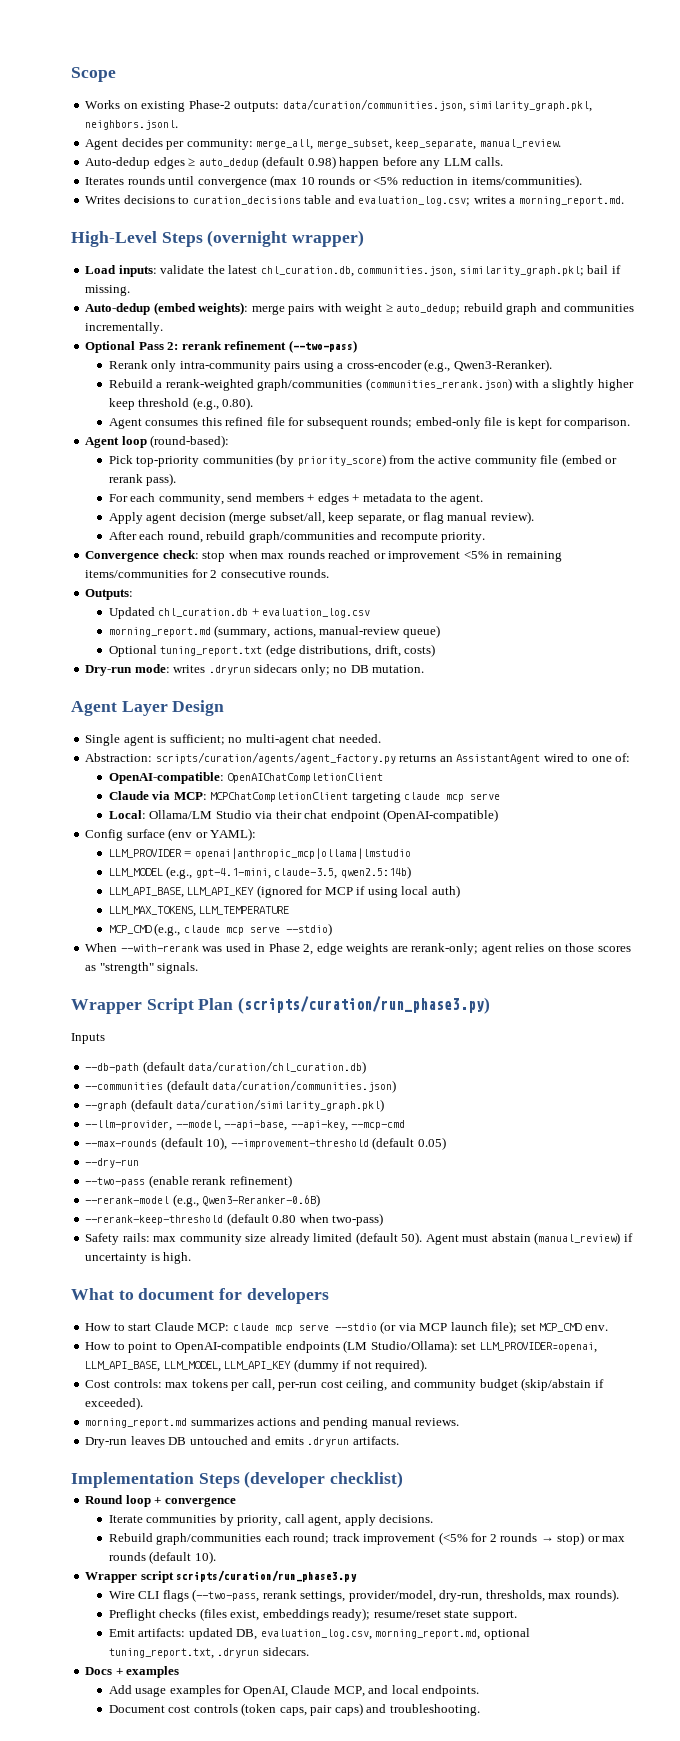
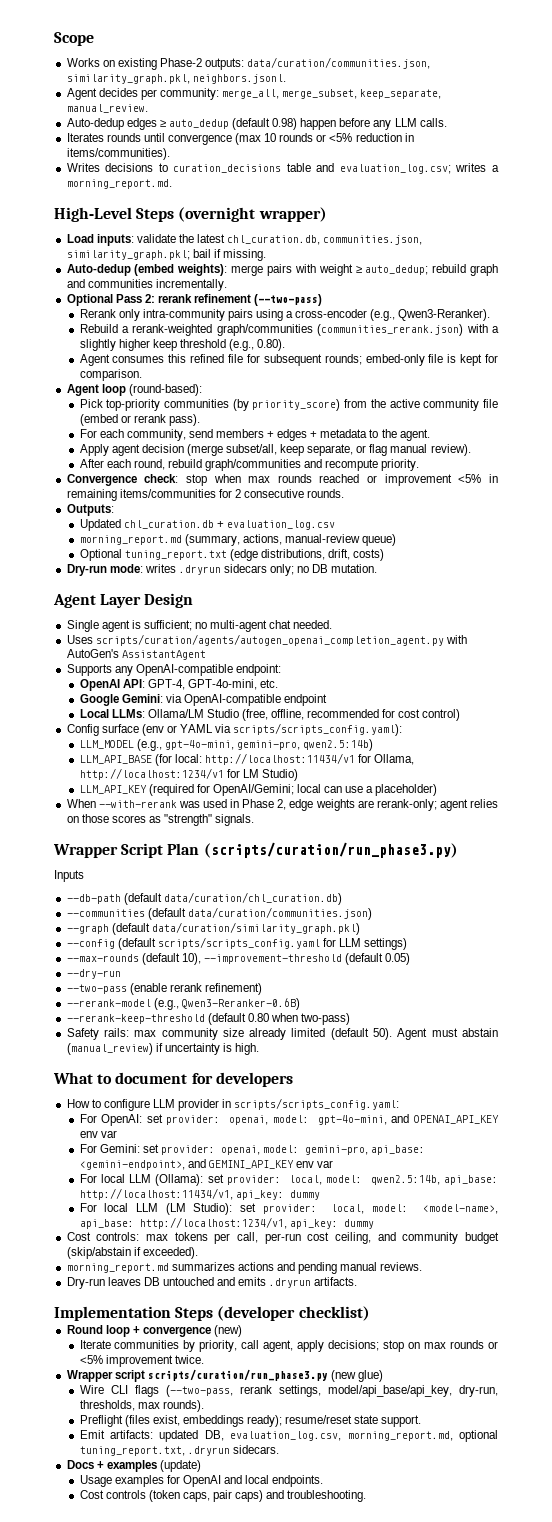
[85,752,631,764] [108,772,384,784] [108,791,501,803] [108,809,499,822] Abstraction: scripts/curation/agents/agent_factory.py returns an AssistantAgent wired to one of: // OpenAI‑compatible: OpenAIChatCompletionClient // Claude via MCP: MCPChatCompletionClient targeting claude mcp serve // Local: Ollama/LM Studio via their chat endpoint (OpenAI‑compatible) -> [66,634,467,646] [66,649,206,660] [66,664,281,676] [79,679,278,691] [79,694,327,706] [79,709,461,721] Uses scripts/curation/agents/autogen_openai_completion_agent.py with AutoGen's AssistantAgent // Supports any OpenAI-compatible endpoint: // OpenAI API: GPT-4, GPT-4o-mini, etc. // Google Gemini: via OpenAI-compatible endpoint // Local LLMs: Ollama/LM Studio (free, offline, recommended for cost control)
[210,828,257,841] [108,848,411,859] YAML): // LLM_PROVIDER = openai|anthropic_mcp|ollama|lmstudio -> [180,723,403,736] YAML via scripts/scripts_config.yaml):
[195,868,338,879] gpt-4.1-mini, claude-3.5, -> [164,740,300,750] gpt-4o-mini, gemini-pro,
[108,885,460,898] [108,906,290,917] [108,923,332,936] LLM_API_BASE, LLM_API_KEY (ignored for MCP if using local auth) // LLM_MAX_TOKENS, LLM_TEMPERATURE // MCP_CMD (e.g., claude mcp serve --stdio) -> [79,753,415,766] [79,768,298,781] [79,784,438,796] LLM_API_BASE (for local: http://localhost:11434/v1 for Ollama, http://localhost:1234/v1 for LM Studio) // LLM_API_KEY (required for OpenAI/Gemini; local can use a placeholder)
[85,1120,406,1131] --llm-provider, --model, --api-base, --api-key, --mcp-cmd -> [66,937,408,950] --config (default scripts/scripts_config.yaml for LLM settings)
[128,1321,608,1334] [85,1340,597,1353] [85,1359,428,1372] start Claude MCP: claude mcp serve --stdio (or via MCP launch file); set MCP_CMD env. // How to point to OpenAI‑compatible endpoints (LM Studio/Ollama): set LLM_PROVIDER=openai, LLM_API_BASE, LLM_MODEL, LLM_API_KEY (dummy if not required). -> [103,1098,400,1111] [79,1114,499,1126] [79,1130,117,1138] [79,1144,426,1155] [79,1159,333,1170] [79,1174,498,1186] [79,1188,320,1200] [79,1203,498,1215] [79,1217,374,1229] configure LLM provider in scripts/scripts_config.yaml: // For OpenAI: set provider: openai, model: gpt-4o-mini, and OPENAI_API_KEY env var // For Gemini: set provider: openai, model: gemini-pro, api_base: <gemini-endpoint>, and GEMINI_API_KEY env var // For local LLM (Ollama): set provider: local, model: qwen2.5:14b, api_base: http://localhost:11434/v1, api_key: dummy // For local LLM (LM Studio): set provider: local, model: <model-name>, api_base: http://localhost:1234/v1, api_key: dummy
(236, 1502) none -> [214,1325,243,1337] (new)
[379,1514,434,1523] [108,1532,626,1545] [108,1551,216,1564] decisions. // Rebuild graph/communities each round; track improvement (<5% for 2 rounds → stop) or max rounds (default 10). -> [328,1340,498,1352] [79,1355,204,1367] decisions; stop on max rounds or <5% improvement twice.
(358, 1576) none -> [330,1370,384,1382] (new glue)
[348,1590,436,1602] provider/model, -> [327,1385,452,1397] model/api_base/api_key,
[159,1609,197,1618] checks -> (123, 1421) none
[108,1685,365,1697] // Add usage examples for OpenAI, Claude MCP, -> [159,1460,201,1472] [79,1475,221,1487] (update) // Usage examples for OpenAI
[108,1705,191,1713] Document cost -> [79,1490,104,1499] Cost

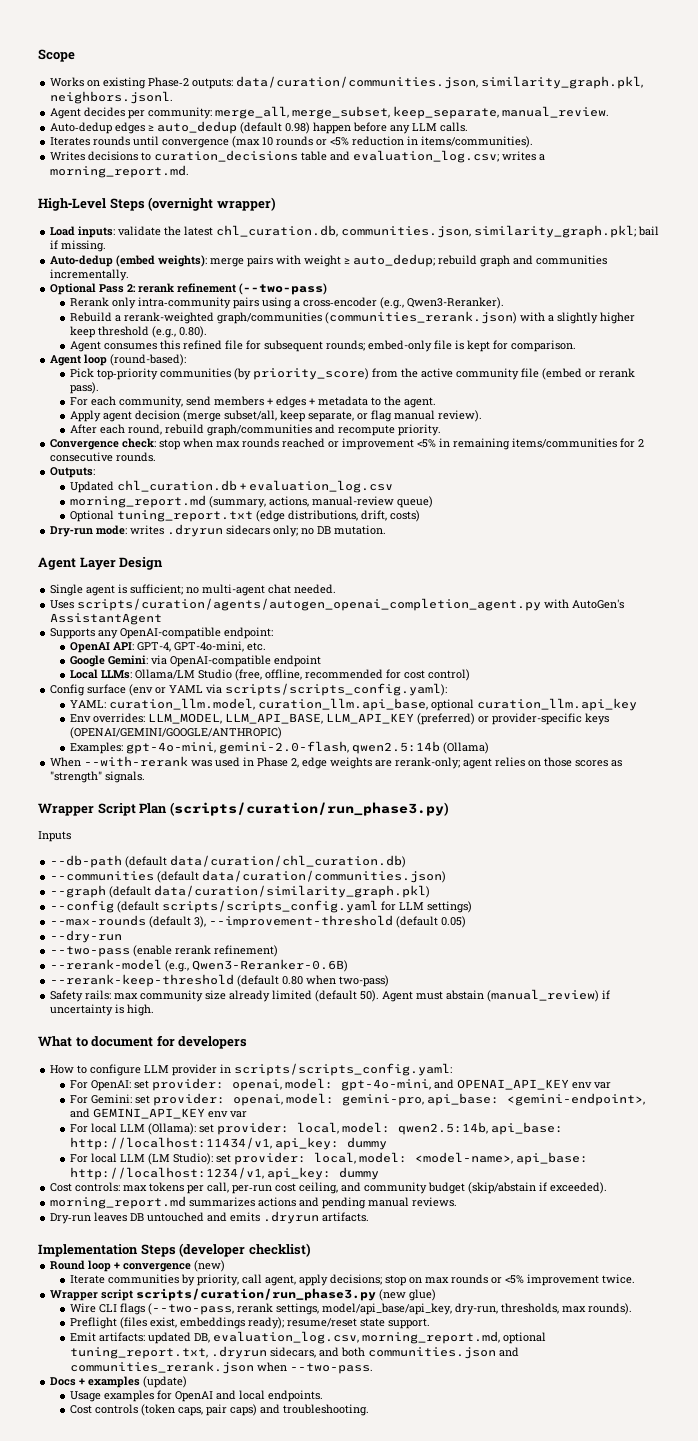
[79,739,373,751] [79,753,415,766] [79,768,298,781] [79,784,438,796] LLM_MODEL (e.g., gpt-4o-mini, gemini-pro, qwen2.5:14b) // LLM_API_BASE (for local: http://localhost:11434/v1 for Ollama, http://localhost:1234/v1 for LM Studio) // LLM_API_KEY (required for OpenAI/Gemini; local can use a placeholder) -> [70,698,638,711] [70,713,610,725] [70,727,283,739] [70,741,490,754] YAML: curation_llm.model, curation_llm.api_base, optional curation_llm.api_key // Env overrides: LLM_MODEL, LLM_API_BASE, LLM_API_KEY (preferred) or provider-specific keys (OPENAI/GEMINI/GOOGLE/ANTHROPIC) // Examples: gpt-4o-mini, gemini-2.0-flash, qwen2.5:14b (Ollama)
[181,953,201,965] 10), -> [194,916,207,928] 3),
[232,1445,279,1454] sidecars. -> [270,1347,520,1359] [70,1361,374,1374] sidecars, and both communities.json and communities_rerank.json when --two-pass.

